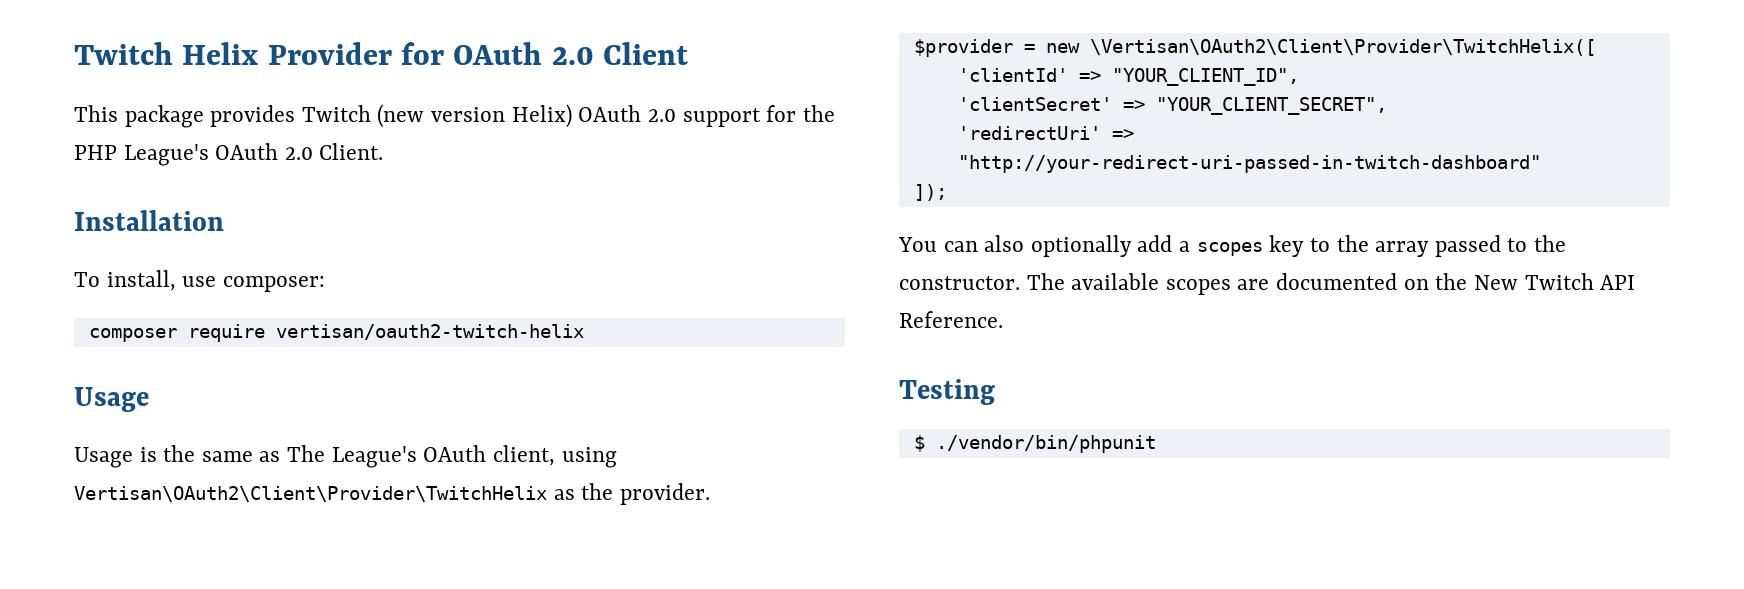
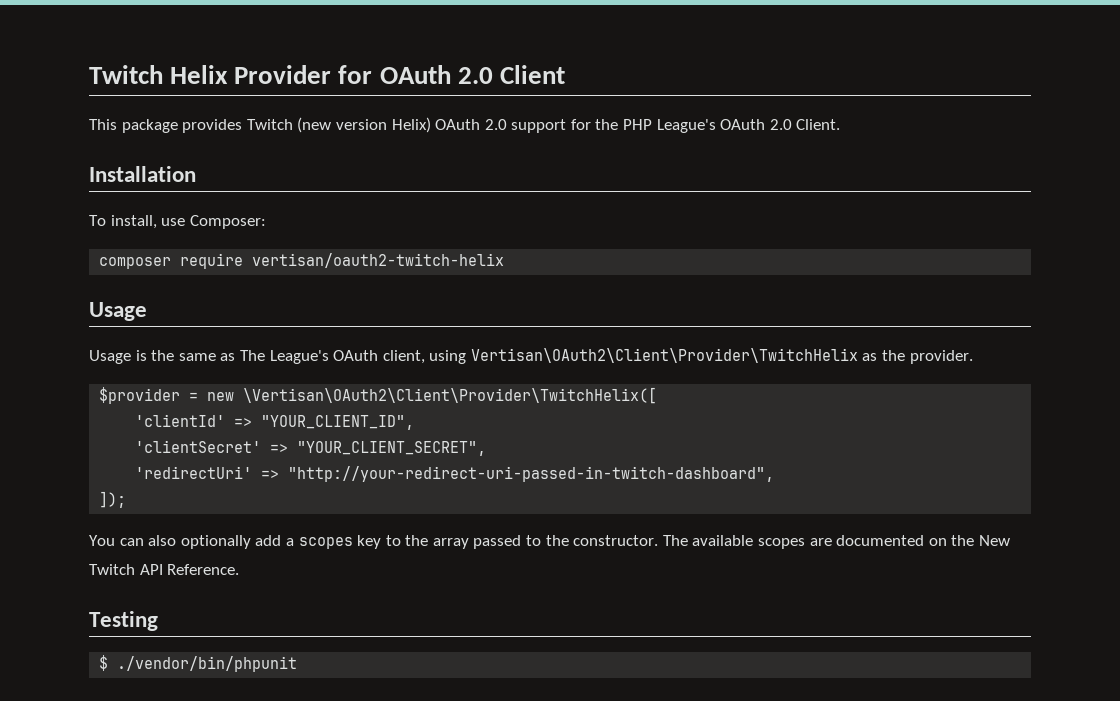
[222,276,325,292] composer: -> [189,215,266,229] Composer:
[957,155,1541,173] "http://your-redirect-uri-passed-in-twitch-dashboard" -> [288,466,775,482] "http://your-redirect-uri-passed-in-twitch-dashboard",

